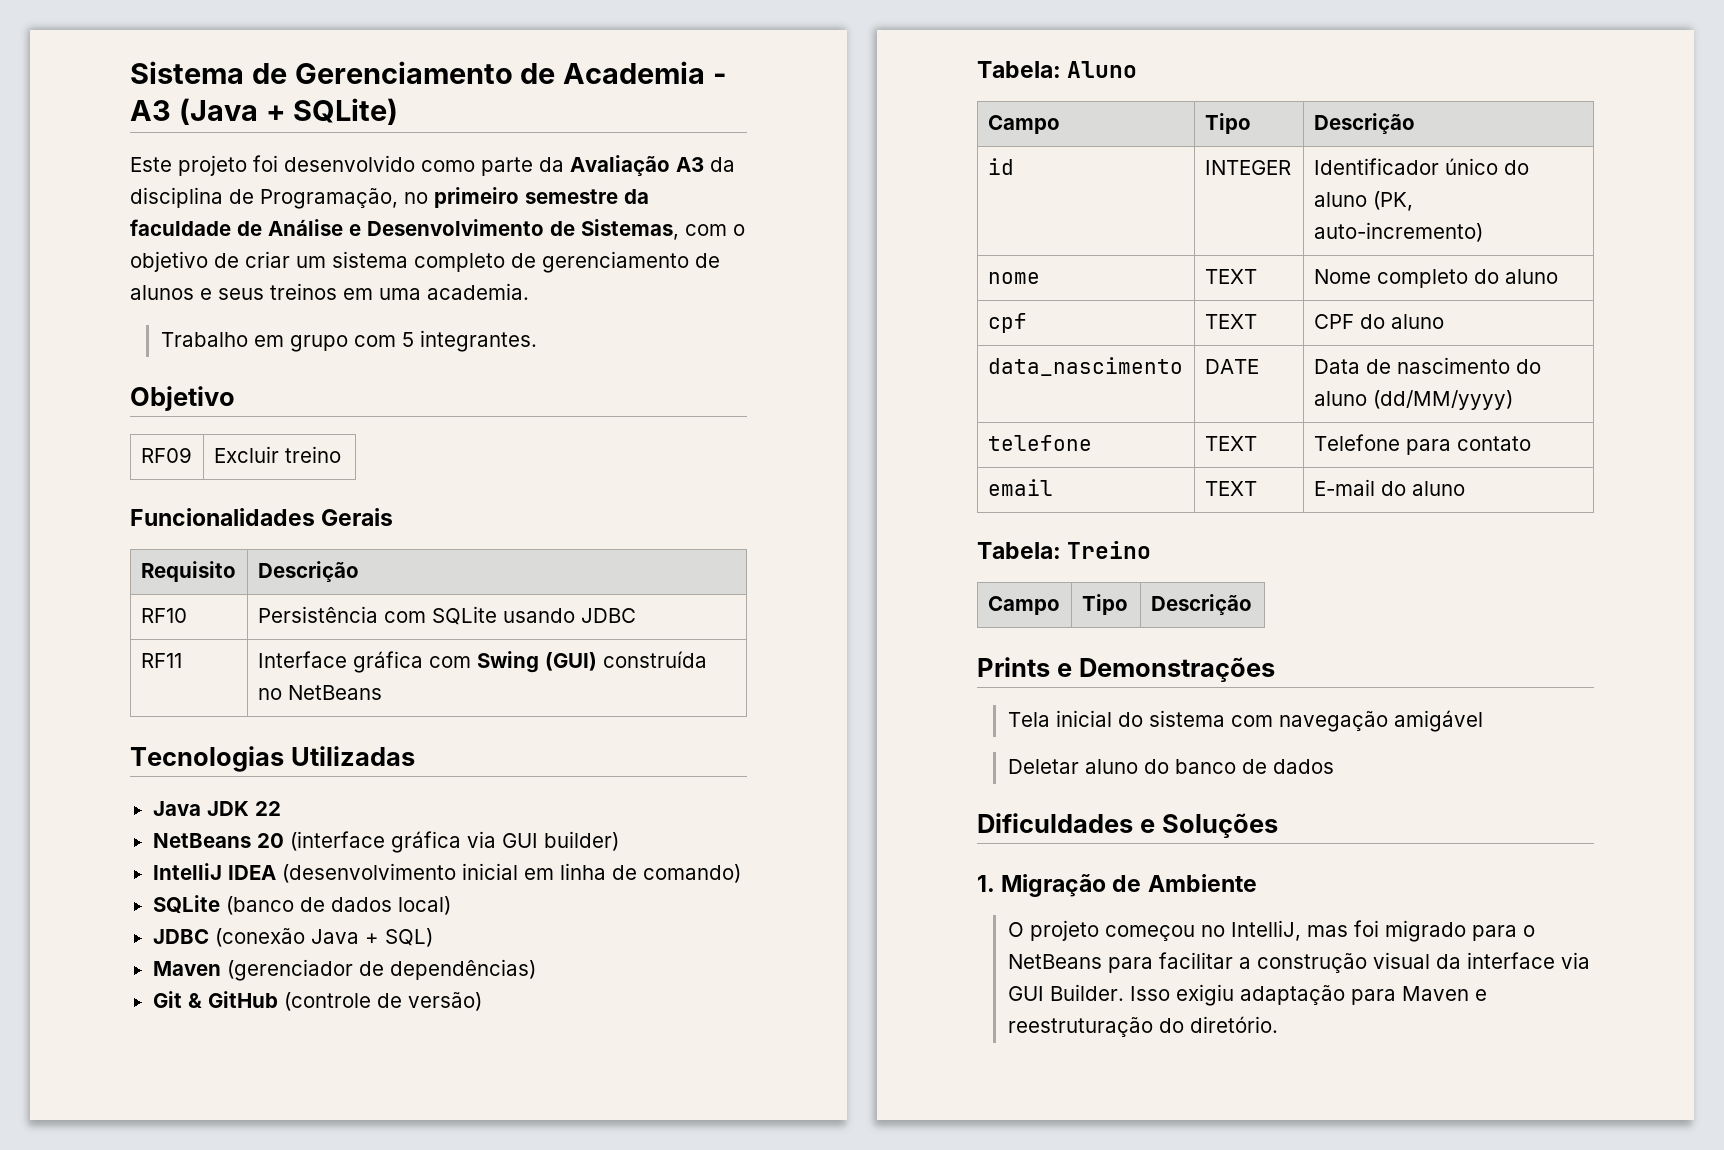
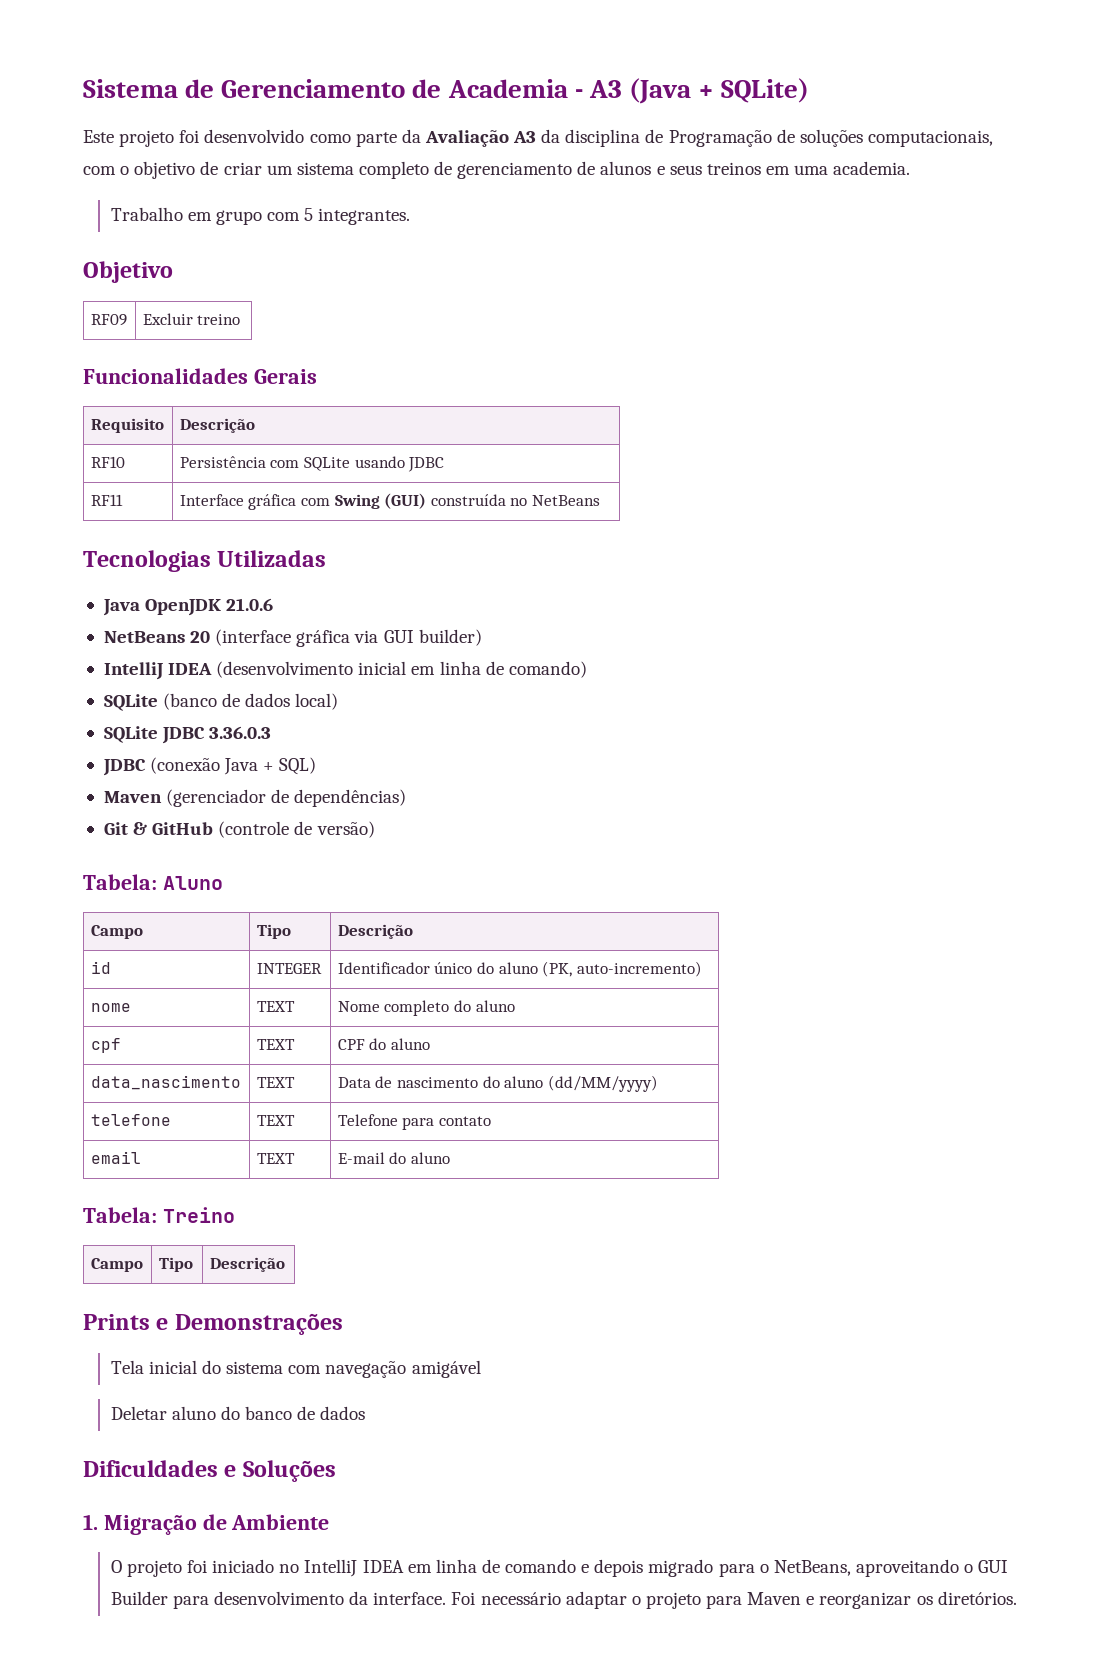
[260,187,649,209] [130,219,679,240] Programação, no primeiro semestre da faculdade de Análise e Desenvolvimento de Sistemas, -> [668,129,993,147] Programação de soluções computacionais,
[206,801,281,816] JDK 22 -> [145,598,274,616] OpenJDK 21.0.6
(451, 905) none -> [103,726,272,744] // SQLite JDBC 3.36.0.3
[1204,359,1259,374] DATE -> [256,1077,295,1088] TEXT
[1104,920,1535,942] [1007,952,1590,973] [1007,984,1487,1006] [1007,1016,1278,1037] começou no IntelliJ, mas foi migrado para o NetBeans para facilitar a construção visual da interface via GUI Builder. Isso exigiu adaptação para Maven e reestruturação do diretório. -> [187,1559,1009,1577] [110,1591,1017,1609] foi iniciado no IntelliJ IDEA em linha de comando e depois migrado para o NetBeans, aproveitando o GUI Builder para desenvolvimento da interface. Foi necessário adaptar o projeto para Maven e reorganizar os diretórios.

